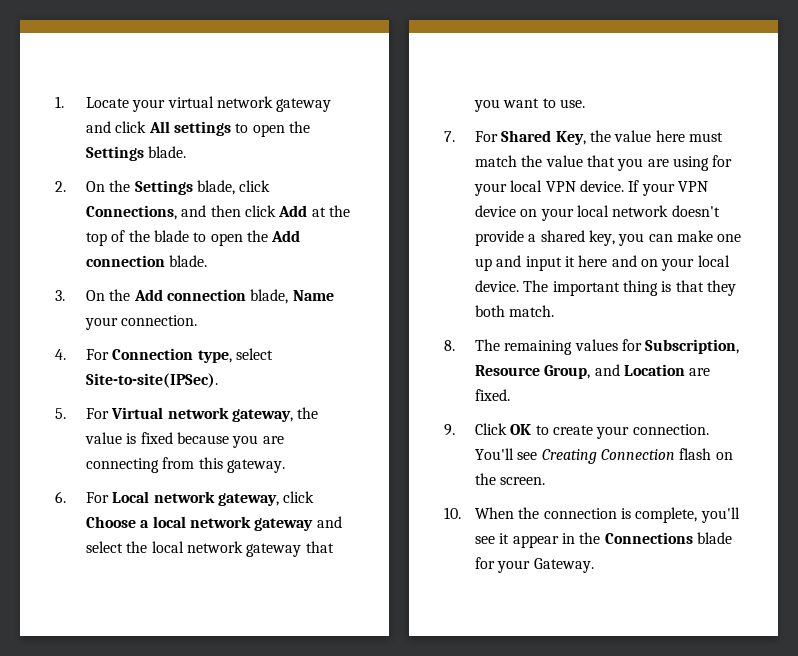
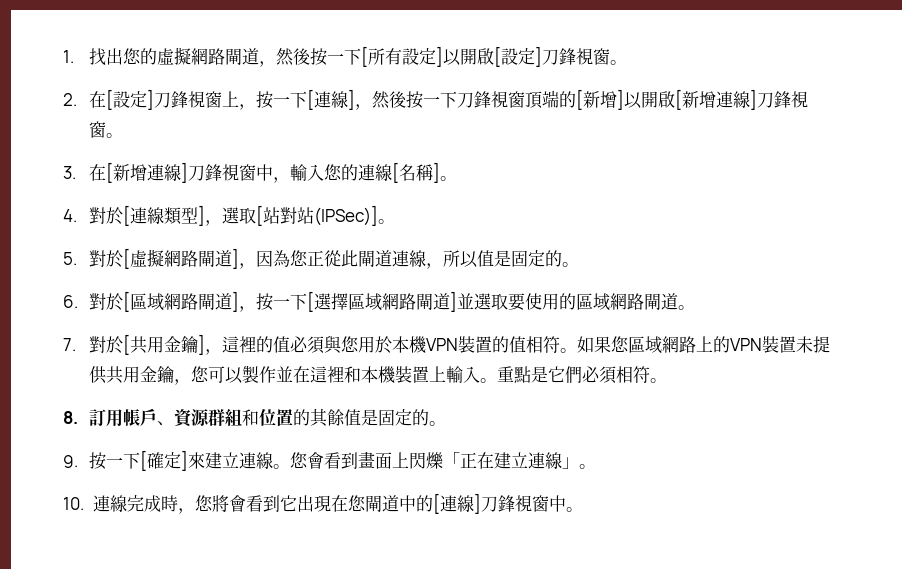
[85,96,332,112] [85,121,310,137] [85,146,187,161] [55,180,271,195] [85,205,350,220] [85,230,301,246] [85,255,208,267] [55,289,334,304] [84,315,198,330] [55,348,273,363] [85,373,218,388] [55,407,319,422] [84,432,284,448] [85,457,285,473] [55,491,315,506] [85,516,342,531] [85,541,334,557] [473,98,585,112] [444,130,723,145] [474,155,733,171] [473,180,708,196] [474,205,720,221] [474,230,742,246] [474,255,730,271] [474,280,736,296] [474,305,555,317] [444,339,740,355] [474,364,711,379] [474,389,510,401] [444,423,709,439] [474,448,733,464] [474,473,546,485] [444,507,740,523] [474,532,732,548] [474,557,594,573] Locate your virtual network gateway and click All settings to open the Settings blade. // 2. On the Settings blade, click Connections, and then click Add at the top of the blade to open the Add connection blade. // 3. On the Add connection blade, Name your connection. // 4. For Connection type, select Site-to-site(IPSec). // 5. For Virtual network gateway, the value is fixed because you are connecting from this gateway. // 6. For Local network gateway, click Choose a local network gateway and select the local network gateway that you want to use. // 7. For Shared Key, the value here must match the value that you are using for your local VPN device. If your VPN device on your local network doesn't provide a shared key, you can make one up and input it here and on your local device. The important thing is that they both match. // 8. The remaining values for Subscription, Resource Group, and Location are fixed. // 9. Click OK to create your connection. You'll see Creating Connection flash on the screen. // 10. When the connection is complete, you'll see it appear in the Connections blade for your Gateway. -> [88,46,627,67] [63,89,808,110] [88,121,123,138] [63,162,457,183] [63,205,395,226] [63,248,579,269] [63,291,695,312] [63,334,830,355] [88,365,667,385] [63,408,446,427] [63,450,596,471] [63,493,583,514] 找出您的虛擬網路閘道，然後按一下[所有設定]以開啟[設定]刀鋒視窗。 // 2.在[設定]刀鋒視窗上，按一下[連線]，然後按一下刀鋒視窗頂端的[新增]以開啟[新增連線]刀鋒視窗。 // 3.在[新增連線]刀鋒視窗中，輸入您的連線[名稱]。 // 4.對於[連線類型]，選取[站對站(IPSec)]。 // 5.對於[虛擬網路閘道]，因為您正從此閘道連線，所以值是固定的。 // 6.對於[區域網路閘道]，按一下[選擇區域網路閘道]並選取要使用的區域網路閘道。 // 7.對於[共用金鑰]，這裡的值必須與您用於本機VPN裝置的值相符。如果您區域網路上的VPN裝置未提供共用金鑰，您可以製作並在這裡和本機裝置上輸入。重點是它們必須相符。 // 8.訂用帳戶、資源群組和位置的其餘值是固定的。 // 9.按一下[確定]來建立連線。您會看到畫面上閃爍「正在建立連線」。 // 10.連線完成時，您將會看到它出現在您閘道中的[連線]刀鋒視窗中。

